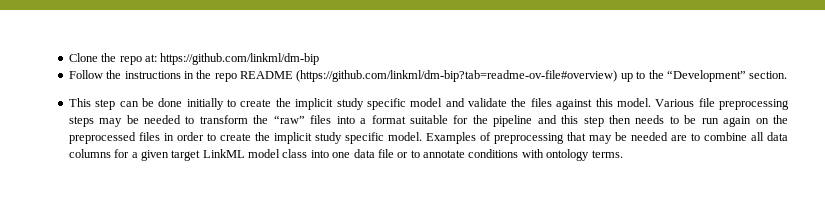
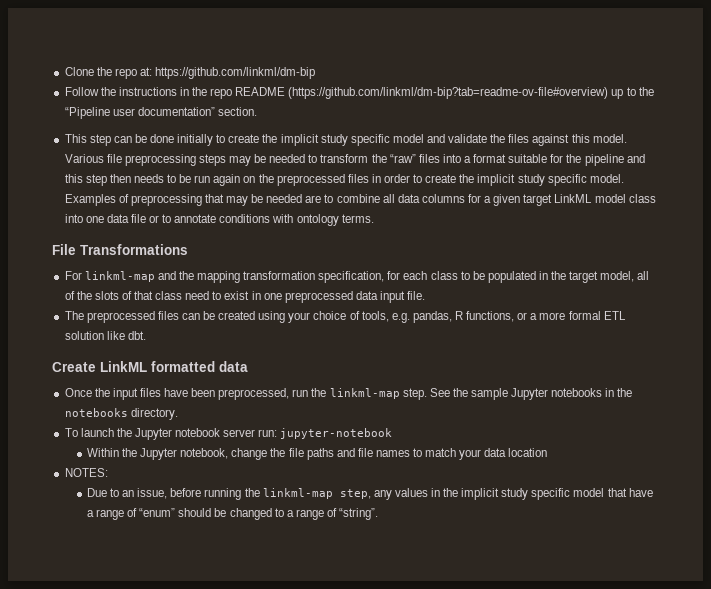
[666,70,746,82] “Development” -> [64,107,215,119] “Pipeline user documentation”
(623, 154) none -> [52,244,188,255] [64,271,650,283] [64,291,426,303] [64,311,626,323] [64,331,146,340] [52,361,248,372] [64,388,633,400] [64,408,178,420] [64,428,393,440] [86,448,548,460] [64,468,108,477] [86,488,653,500] [86,508,379,520] // File Transformations // For linkml-map and the mapping transformation specification, for each class to be populated in the target model, all of the slots of that class need to exist in one preprocessed data input file. // The preprocessed files can be created using your choice of tools, e.g. pandas, R functions, or a more formal ETL solution like dbt. // Create LinkML formatted data // Once the input files have been preprocessed, run the linkml-map step. See the sample Jupyter notebooks in the notebooks directory. // To launch the Jupyter notebook server run: jupyter-notebook // Within the Jupyter notebook, change the file paths and file names to match your data location // NOTES: // Due to an issue, before running the linkml-map step, any values in the implicit study specific model that have a range of “enum” should be changed to a range of “string”.

